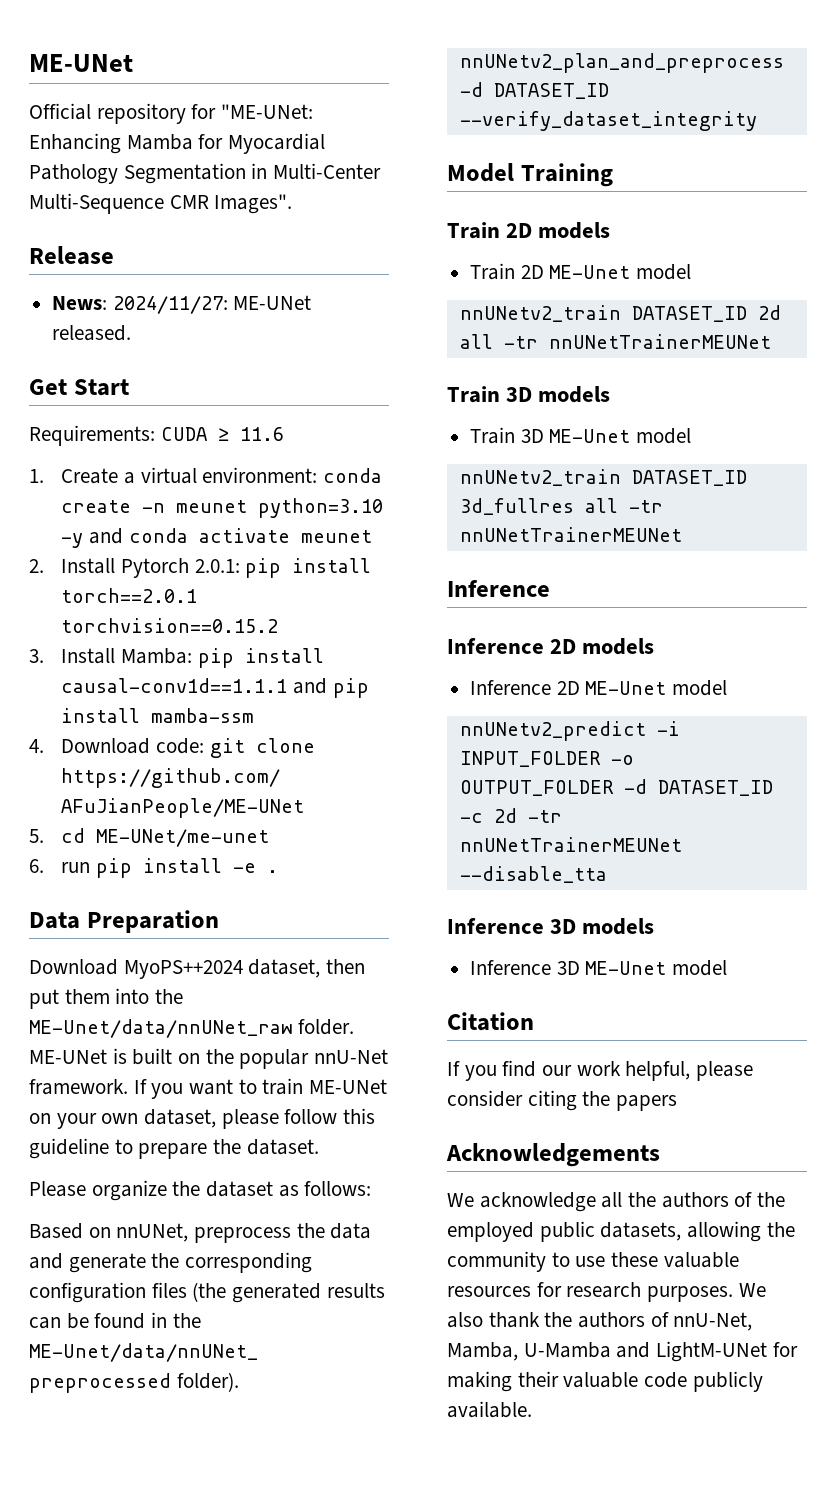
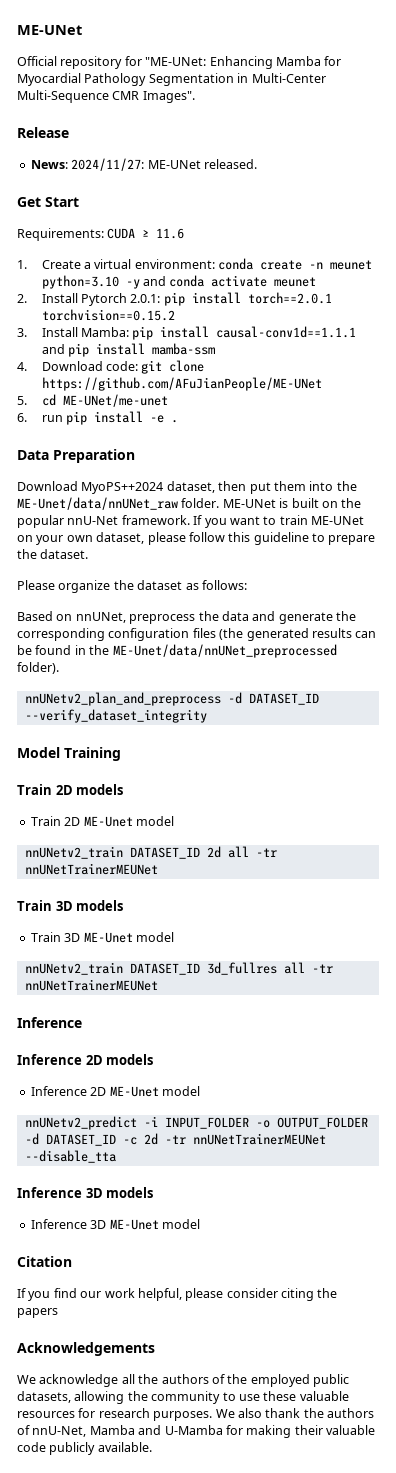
[447,1341,768,1362] Mamba, U-Mamba and LightM-UNet -> [89,1425,223,1435] Mamba and U-Mamba

